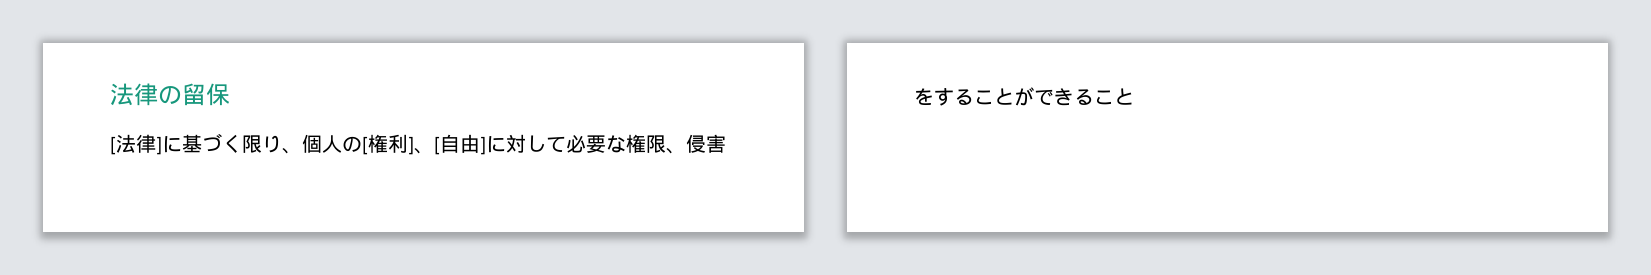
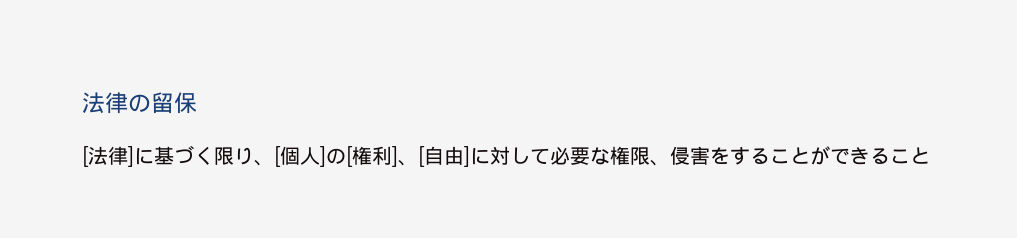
[302,134,342,153] 個人 -> [274,146,326,167] [個人]

